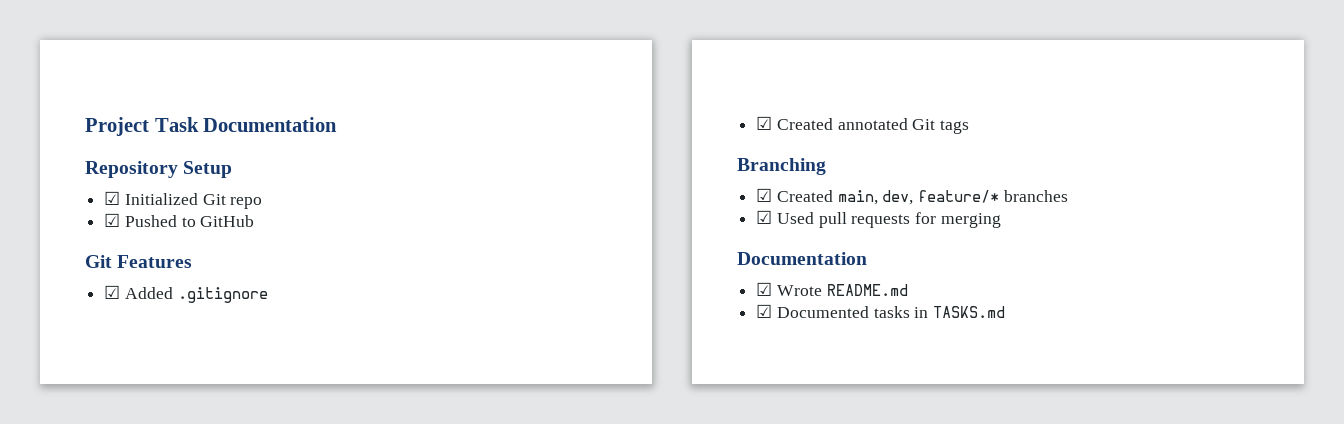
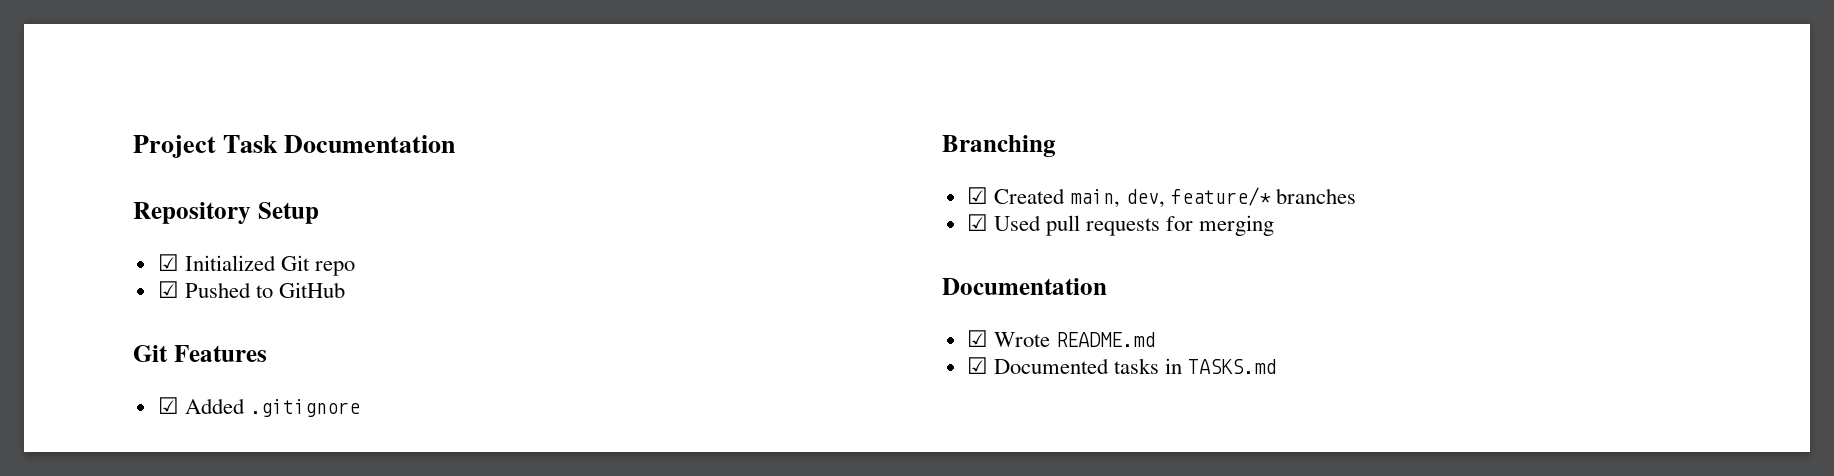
[756,116,970,134] // ☑ Created annotated Git tags -> (360, 408) none

